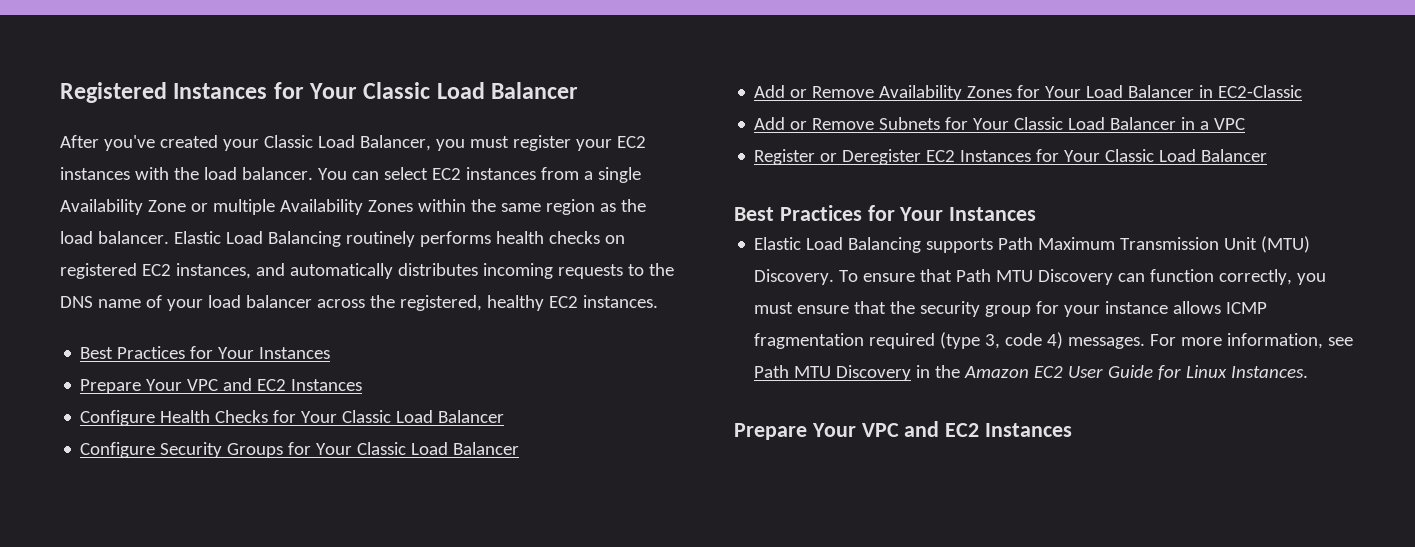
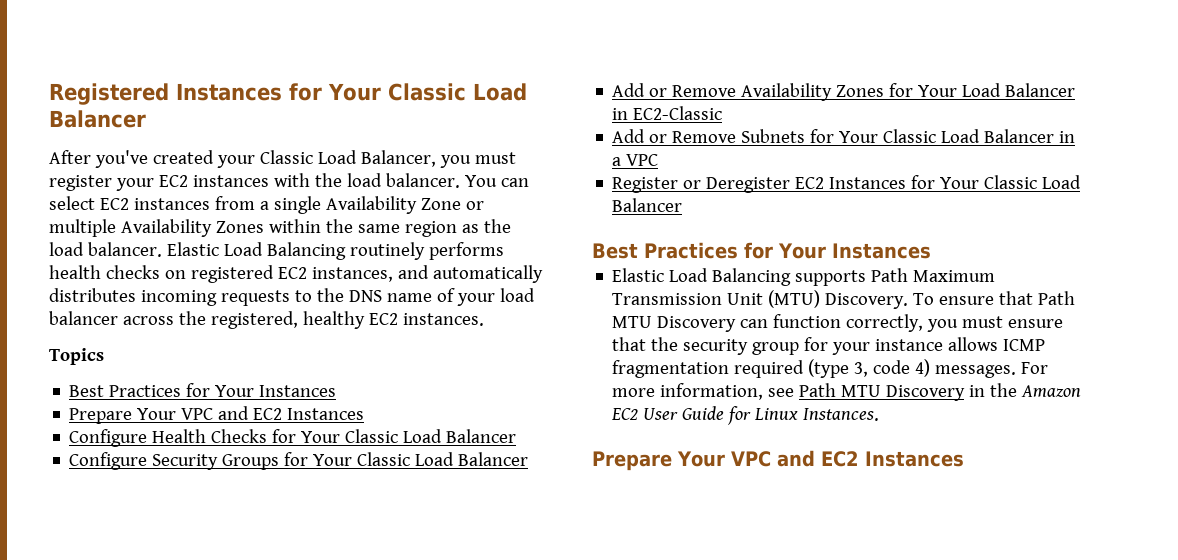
(658, 301) none -> [49,348,104,365] // Topics

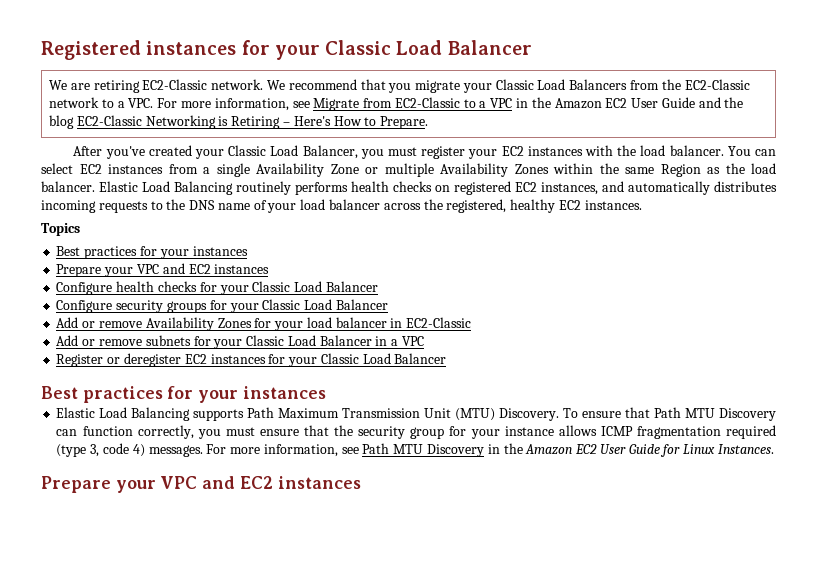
[176,83,527,101] [49,110,146,128] Instances for Your Classic Load Balancer -> [146,40,532,60] [49,79,750,93] [49,97,744,111] [49,115,429,129] instances for your Classic Load Balancer // We are retiring EC2-Classic network. We recommend that you migrate your Classic Load Balancers from the EC2-Classic network to a VPC. For more information, see Migrate from EC2-Classic to a VPC in the Amazon EC2 User Guide and the blog EC2-Classic Networking is Retiring – Here's How to Prepare.
[404,221,457,237] region -> [660,164,701,177] Region
[109,383,337,397] [69,406,365,424] [69,429,341,447] Practices for Your Instances // Prepare Your VPC and EC2 Instances // Configure Health Checks for Your -> [84,246,248,259] [56,263,270,277] [56,281,249,295] practices for your instances // Prepare your VPC and EC2 instances // Configure health checks for your
[152,452,353,470] Security Groups for Your -> [116,300,259,313] security groups for your
[672,85,737,97] Remove -> [98,321,142,328] remove
[918,83,1076,97] Your Load Balancer -> [274,317,387,331] your load balancer
[672,129,879,143] Remove Subnets for Your -> [98,335,243,349] remove subnets for your
[706,175,980,193] Deregister EC2 Instances for Your -> [123,353,318,367] deregister EC2 instances for your
[644,242,931,259] Practices for Your Instances -> [82,386,326,403] practices for your instances
[677,450,964,467] Your VPC and EC2 Instances -> [115,476,361,493] your VPC and EC2 instances

